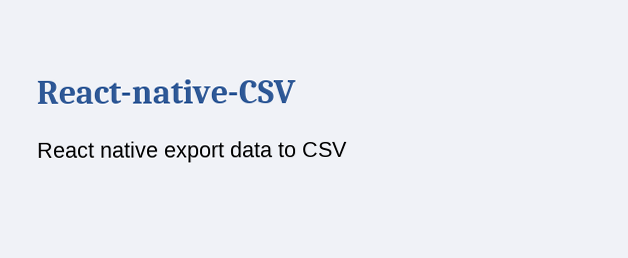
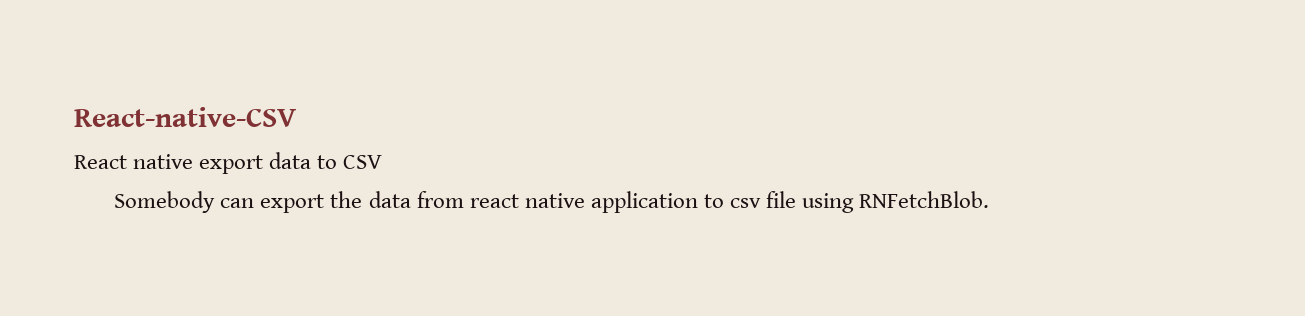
(348, 149) none -> [114,191,990,213] // Somebody can export the data from react native application to csv file using RNFetchBlob.

